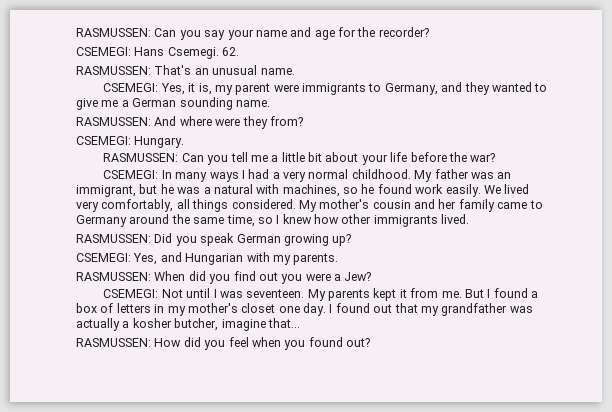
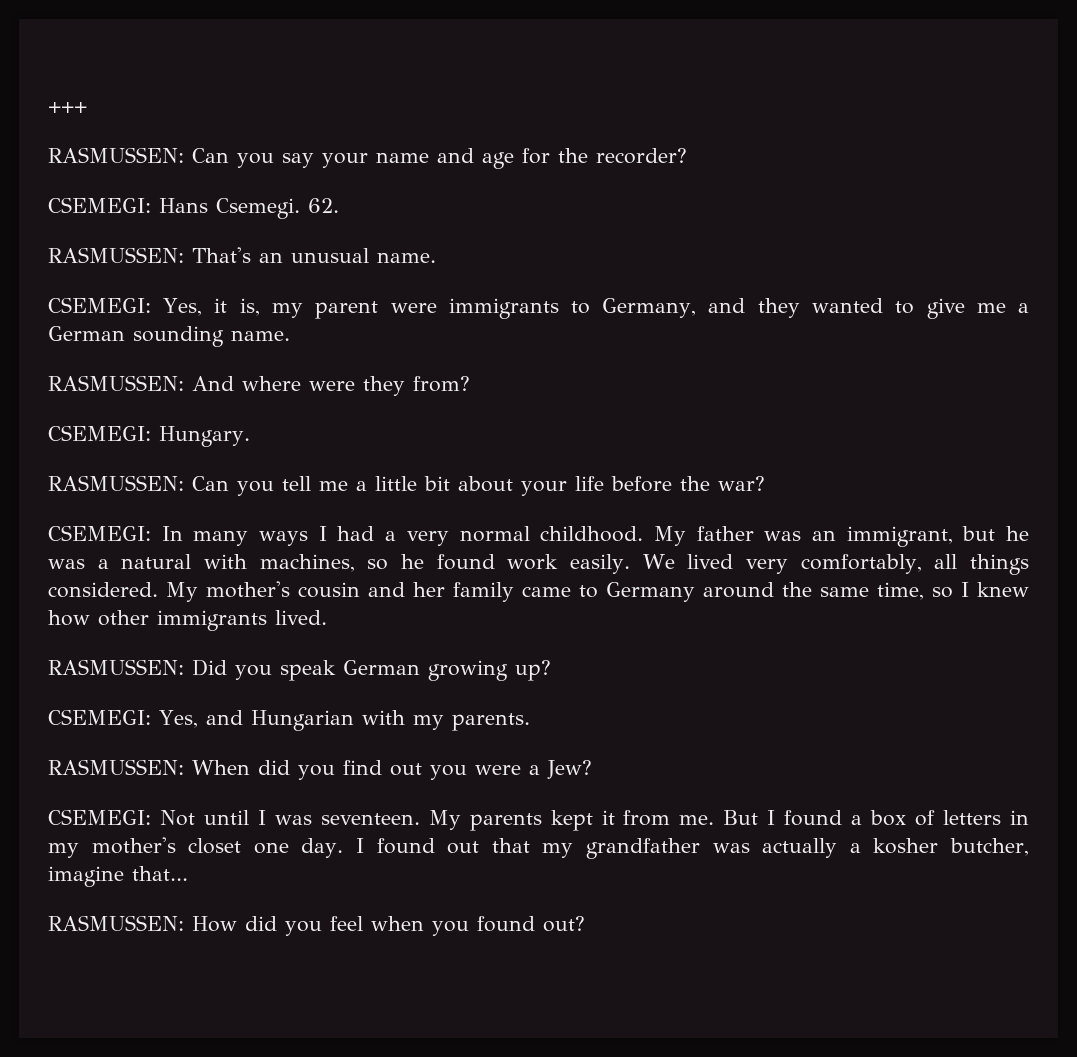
(76, 32) none -> [48,102,87,113] +++ //

